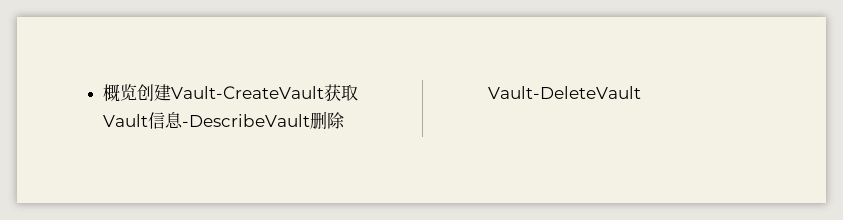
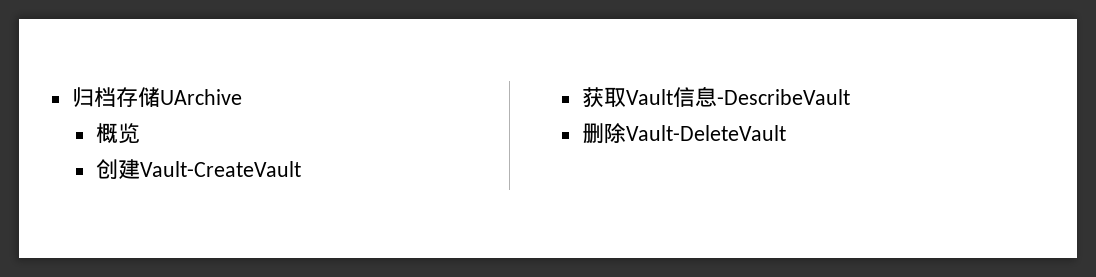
(103, 93) none -> [71,87,242,107] 归档存储UArchive //
(138, 92) none -> (140, 133) //
(325, 92) none -> (301, 169) //
(311, 120) none -> (850, 97) //

